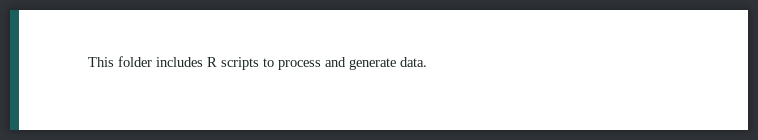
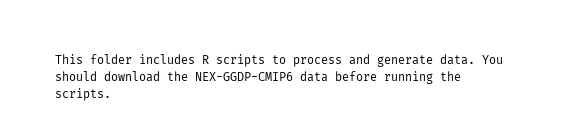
(427, 62) none -> [482,55,503,64] [55,71,461,84] [55,88,111,101] You should download the NEX-GGDP-CMIP6 data before running the scripts.

